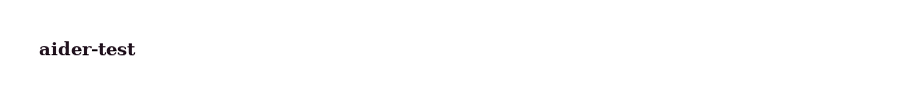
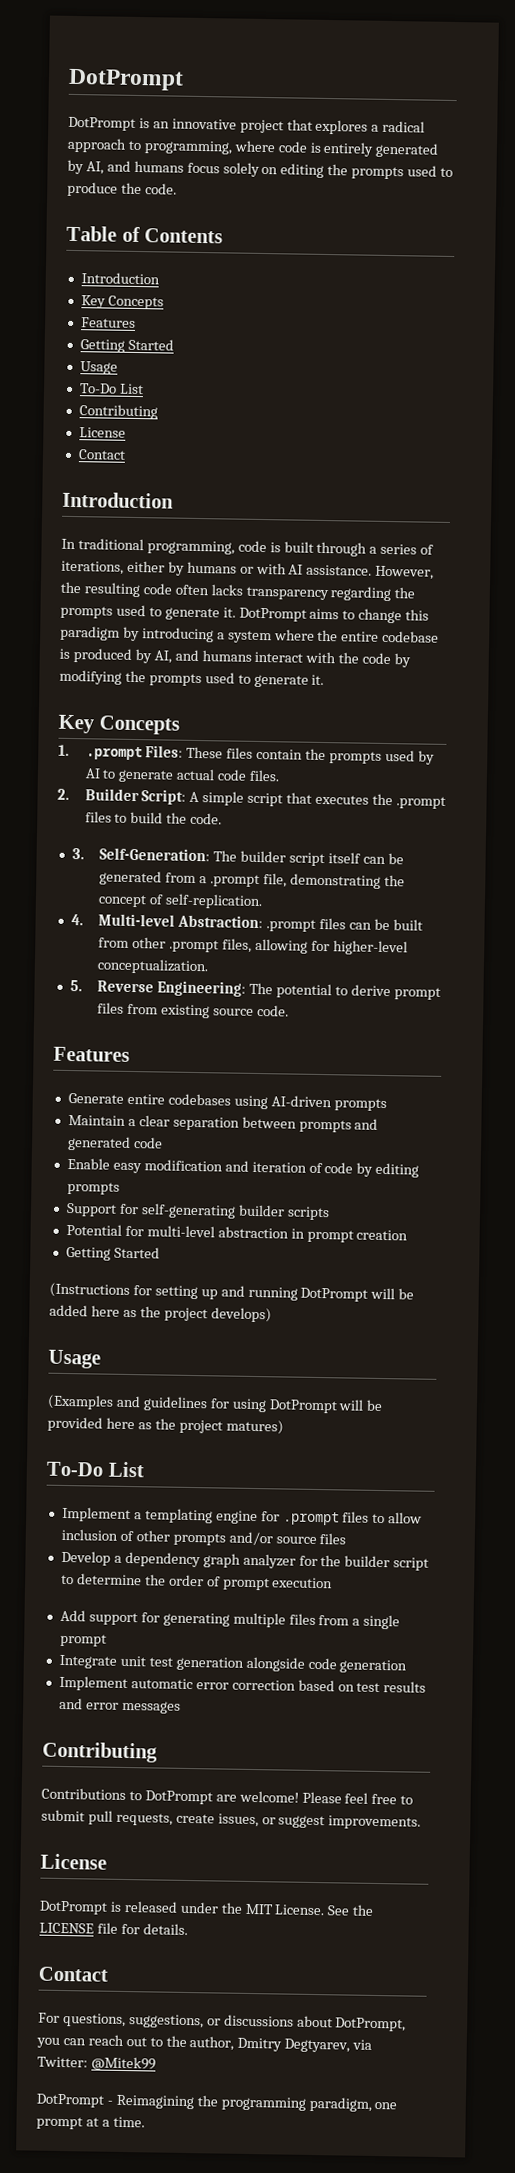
[38,41,137,56] aider-test -> [68,68,184,91] [68,116,426,135] [67,137,439,158] [67,159,454,180] [67,181,177,197] [66,225,224,244] [80,272,160,285] [80,295,164,310] [80,317,136,328] [79,338,174,353] [79,361,118,375] [78,383,144,395] [78,404,158,420] [78,427,126,438] [77,449,126,460] [62,491,174,509] [61,538,435,557] [61,560,435,580] [60,581,416,602] [60,604,430,624] [60,625,440,644] [59,648,412,668] [59,669,325,688] [58,714,180,735] [58,744,435,765] [84,768,281,783] [57,788,446,809] [84,811,223,825] [71,847,404,867] [99,870,405,889] [98,893,264,910] [70,913,423,932] [98,936,408,956] [97,958,209,975] [69,980,441,1000] [97,1002,290,1019] [53,1046,130,1062] [67,1092,387,1112] [67,1114,379,1133] [66,1135,163,1151] [66,1157,420,1178] [66,1181,120,1195] [65,1202,330,1221] [65,1223,409,1243] [65,1246,160,1261] [49,1282,415,1302] [49,1304,272,1323] [48,1349,101,1369] [47,1394,384,1414] [47,1416,284,1435] [46,1461,145,1478] [61,1506,423,1526] [60,1528,347,1546] [60,1550,430,1571] [60,1573,334,1591] [59,1609,401,1630] [59,1633,107,1647] [58,1654,408,1674] [58,1675,427,1693] [58,1697,181,1714] [42,1741,158,1763] [41,1787,414,1805] [41,1809,422,1830] [40,1853,107,1870] [39,1900,375,1916] [39,1922,188,1935] [38,1966,108,1982] [38,2012,407,2032] [36,2034,373,2053] [37,2056,156,2071] [36,2093,398,2112] [36,2116,145,2130] DotPrompt // DotPrompt is an innovative project that explores a radical approach to programming, where code is entirely generated by AI, and humans focus solely on editing the prompts used to produce the code. // Table of Contents // Introduction // Key Concepts // Features // Getting Started // Usage // To-Do List // Contributing // License // Contact // Introduction // In traditional programming, code is built through a series of iterations, either by humans or with AI assistance. However, the resulting code often lacks transparency regarding the prompts used to generate it. DotPrompt aims to change this paradigm by introducing a system where the entire codebase is produced by AI, and humans interact with the code by modifying the prompts used to generate it. // Key Concepts // 1. .prompt Files: These files contain the prompts used by AI to generate actual code files. // 2. Builder Script: A simple script that executes the .prompt files to build the code. // 3. Self-Generation: The builder script itself can be generated from a .prompt file, demonstrating the concept of self-replication. // 4. Multi-level Abstraction: .prompt files can be built from other .prompt files, allowing for higher-level conceptualization. // 5. Reverse Engineering: The potential to derive prompt files from existing source code. // Features // Generate entire codebases using AI-driven prompts // Maintain a clear separation between prompts and generated code // Enable easy modification and iteration of code by editing prompts // Support for self-generating builder scripts // Potential for multi-level abstraction in prompt creation // Getting Started // (Instructions for setting up and running DotPrompt will be added here as the project develops) // Usage // (Examples and guidelines for using DotPrompt will be provided here as the project matures) // To-Do List // Implement a templating engine for .prompt files to allow inclusion of other prompts and/or source files // Develop a dependency graph analyzer for the builder script to determine the order of prompt execution // Add support for generating multiple files from a single prompt // Integrate unit test generation alongside code generation // Implement automatic error correction based on test results and error messages // Contributing // Contributions to DotPrompt are welcome! Please feel free to submit pull requests, create issues, or suggest improvements. // License // DotPrompt is released under the MIT License. See the LICENSE file for details. // Contact // For questions, suggestions, or discussions about DotPrompt, you can reach out to the author, Dmitry Degtyarev, via Twitter: @Mitek99 // DotPrompt - Reimagining the programming paradigm, one prompt at a time.

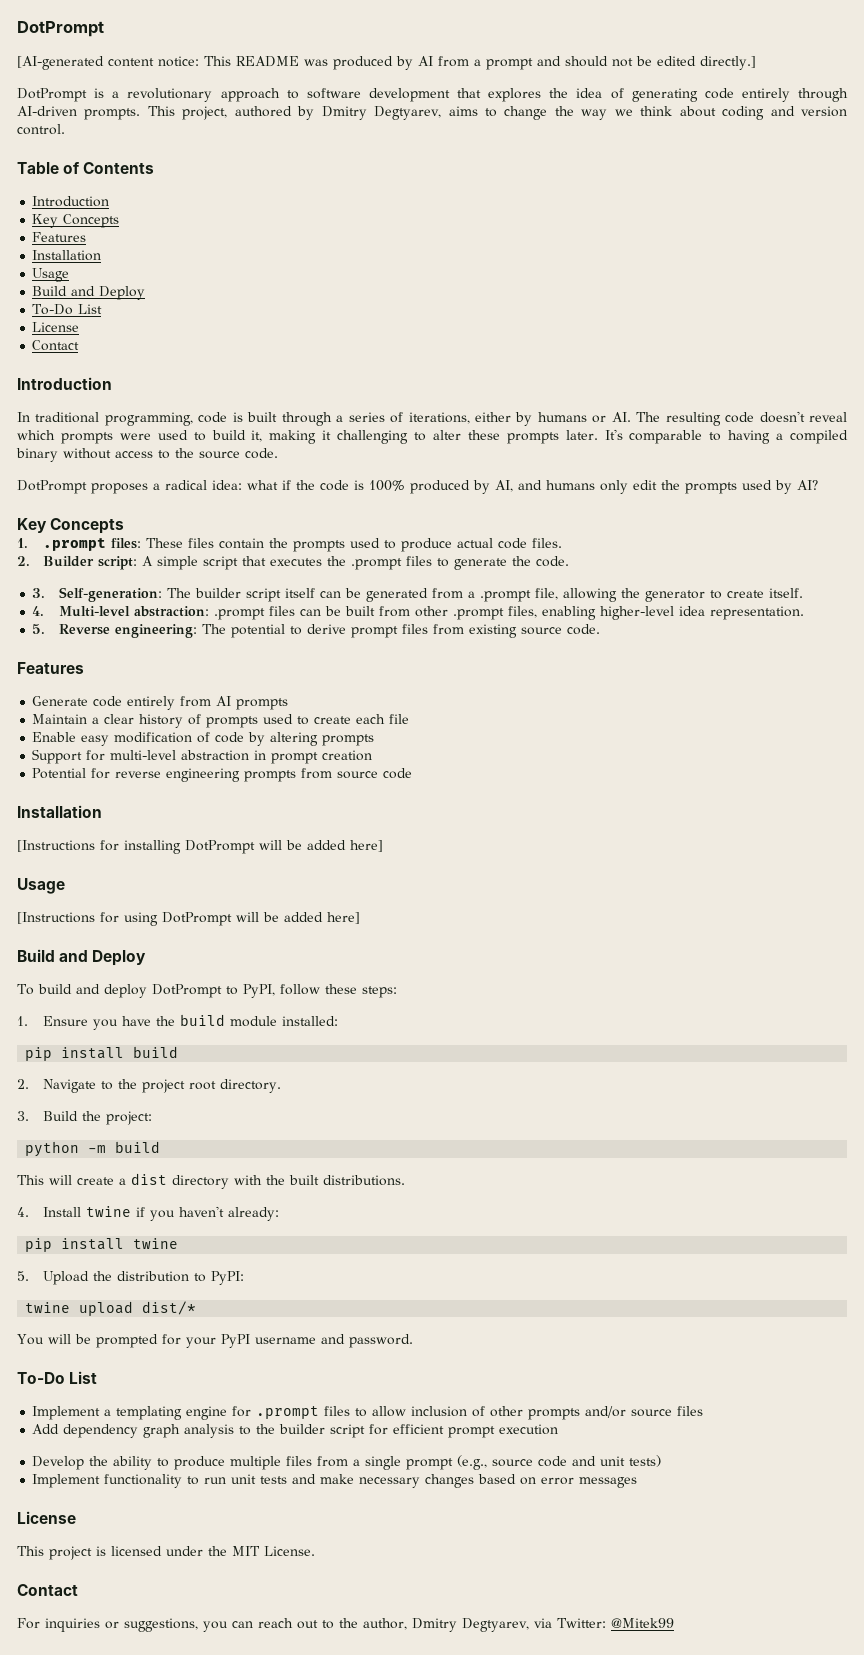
[68,116,426,135] [67,137,439,158] [67,159,454,180] [67,181,177,197] DotPrompt is an innovative project that explores a radical approach to programming, where code is entirely generated by AI, and humans focus solely on editing the prompts used to produce the code. -> [17,56,756,70] [17,88,848,102] [17,106,847,120] [17,124,65,135] [AI-generated content notice: This README was produced by AI from a prompt and should not be edited directly.] // DotPrompt is a revolutionary approach to software development that explores the idea of generating code entirely through AI-driven prompts. This project, authored by Dmitry Degtyarev, aims to change the way we think about coding and version control.
[79,338,174,353] [79,361,118,375] [78,383,144,395] [78,404,158,420] Getting Started // Usage // To-Do List // Contributing -> [32,250,102,261] [32,268,70,282] [32,286,146,300] [32,304,103,315] Installation // Usage // Build and Deploy // To-Do List
[255,562,435,580] [60,581,416,602] [60,604,430,624] [60,625,440,644] [59,648,70,659] with AI assistance. However, the resulting code often lacks transparency regarding the prompts used to generate it. DotPrompt aims to change this paradigm by introducing a system where the entire codebase is -> [611,411,848,426] [17,429,848,444] [16,448,278,462] [17,480,405,494] AI. The resulting code doesn't reveal which prompts were used to build it, making it challenging to alter these prompts later. It's comparable to having a compiled binary without access to the source code. // DotPrompt proposes a radical idea: what if the code is 100%
[254,651,412,668] [59,669,325,688] interact with the code by modifying the prompts used to generate it. -> [600,480,818,494] only edit the prompts used by AI?
[145,745,184,758] Files: -> [111,538,142,549] files:
[417,750,435,765] [84,768,175,783] by AI to generate -> [384,538,453,552] to produce
[141,789,187,805] Script: -> [98,556,138,570] script:
[130,811,164,824] build -> [454,558,508,570] generate
[99,847,211,862] Self-Generation: -> [58,587,162,602] Self-generation:
[290,873,405,889] [98,893,264,910] demonstrating the concept of self-replication. -> [562,588,803,602] allowing the generator to create itself.
[177,914,264,929] Abstraction: -> [133,606,209,617] abstraction:
[255,938,408,956] [97,958,209,975] allowing for higher-level conceptualization. -> [541,606,804,620] enabling higher-level idea representation.
[157,980,247,997] Engineering: -> [114,624,197,638] engineering:
[126,1093,332,1110] entire codebases using AI-driven -> [93,696,232,710] code entirely from AI
[172,1116,379,1133] [66,1135,163,1151] separation between prompts and generated code -> [139,714,410,728] history of prompts used to create each file
[224,1160,307,1173] and iteration -> (193, 737) none
[375,1162,420,1178] editing -> [270,732,319,746] altering
[140,1203,330,1221] [65,1223,144,1237] self-generating builder scripts // Potential for -> (106, 755) none
[65,1246,160,1261] [49,1282,415,1302] [49,1304,272,1323] [48,1349,101,1369] [47,1394,208,1412] Getting Started // (Instructions for setting up and running DotPrompt will be added here as the project develops) // Usage // (Examples and guidelines -> [32,768,413,782] [17,805,102,818] [17,840,383,854] [17,878,65,894] [17,912,95,924] Potential for reverse engineering prompts from source code // Installation // [Instructions for installing DotPrompt will be added here] // Usage // [Instructions
[47,1416,284,1435] provided here as the project matures) -> [284,912,360,924] [17,949,147,966] [17,984,397,998] [17,1014,339,1030] [25,1046,179,1061] [17,1079,282,1093] [17,1111,153,1125] [25,1141,161,1157] [17,1173,405,1189] [17,1206,280,1221] [25,1238,179,1252] [17,1271,245,1285] [25,1301,197,1316] [17,1334,413,1348] added here] // Build and Deploy // To build and deploy DotPrompt to PyPI, follow these steps: // 1. Ensure you have the build module installed: // pip install build // 2. Navigate to the project root directory. // 3. Build the project: // python -m build // This will create a dist directory with the built distributions. // 4. Install twine if you haven't already: // pip install twine // 5. Upload the distribution to PyPI: // twine upload dist/* // You will be prompted for your PyPI username and password.
[60,1550,430,1571] [60,1573,334,1591] [59,1609,230,1627] Develop a dependency graph analyzer for the builder script to determine the order of prompt execution // Add support for generating -> [32,1424,559,1438] [32,1456,226,1470] Add dependency graph analysis to the builder script for efficient prompt execution // Develop the ability to produce
[58,1654,408,1674] [58,1675,427,1693] [58,1697,181,1714] [42,1741,158,1763] [41,1787,414,1805] [41,1809,422,1830] [40,1853,107,1870] [39,1900,375,1916] [39,1922,188,1935] [38,1966,108,1982] [38,2012,407,2032] // Integrate unit test generation alongside code generation // Implement automatic error correction based on test results and error messages // Contributing // Contributions to DotPrompt are welcome! Please feel free to submit pull requests, create issues, or suggest improvements. // License // DotPrompt is released under the MIT License. See the LICENSE file for details. // Contact // For questions, suggestions, or discussions about DotPrompt, -> [457,1455,662,1470] [32,1474,638,1488] [17,1511,76,1524] [17,1546,315,1560] [17,1584,78,1596] [17,1618,198,1632] (e.g., source code and unit tests) // Implement functionality to run unit tests and make necessary changes based on error messages // License // This project is licensed under the MIT License. // Contact // For inquiries or suggestions,
[36,2093,398,2112] [36,2116,145,2130] // DotPrompt - Reimagining the programming paradigm, one prompt at a time. -> (674, 1623) none

